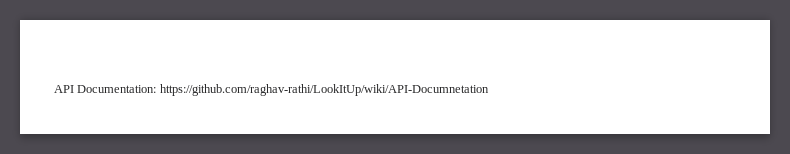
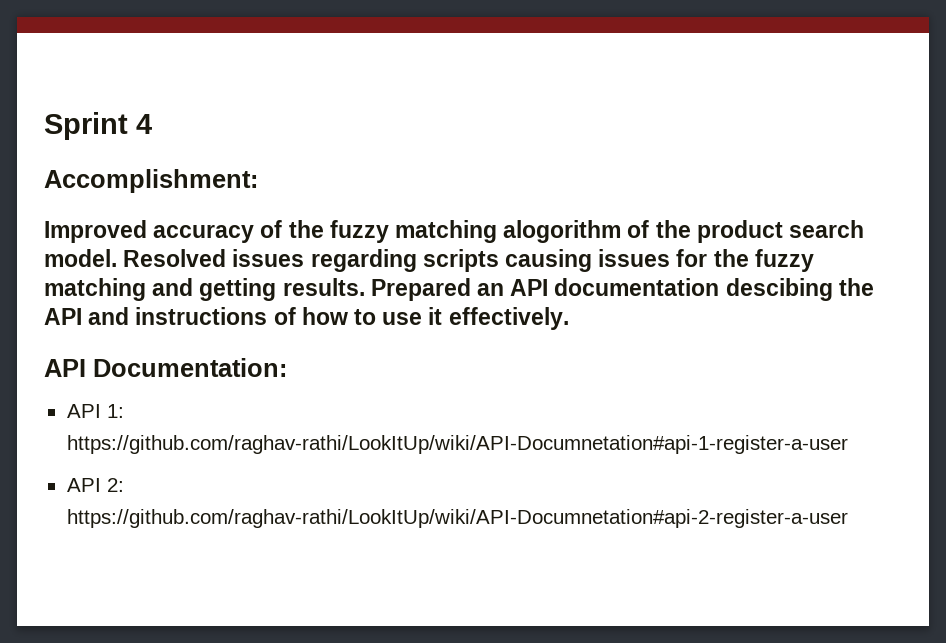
[54,84,489,96] API Documentation: https://github.com/raghav-rathi/LookItUp/wiki/API-Documnetation -> [44,112,152,140] [44,169,258,193] [44,220,865,243] [44,249,814,272] [44,278,874,301] [44,307,569,330] [44,358,287,377] [66,404,124,418] [66,435,848,454] [66,478,124,492] [66,509,848,528] Sprint 4 // Accomplishment: // Improved accuracy of the fuzzy matching alogorithm of the product search model. Resolved issues regarding scripts causing issues for the fuzzy matching and getting results. Prepared an API documentation descibing the API and instructions of how to use it effectively. // API Documentation: // API 1: https://github.com/raghav-rathi/LookItUp/wiki/API-Documnetation#api-1-register-a-user // API 2: https://github.com/raghav-rathi/LookItUp/wiki/API-Documnetation#api-2-register-a-user

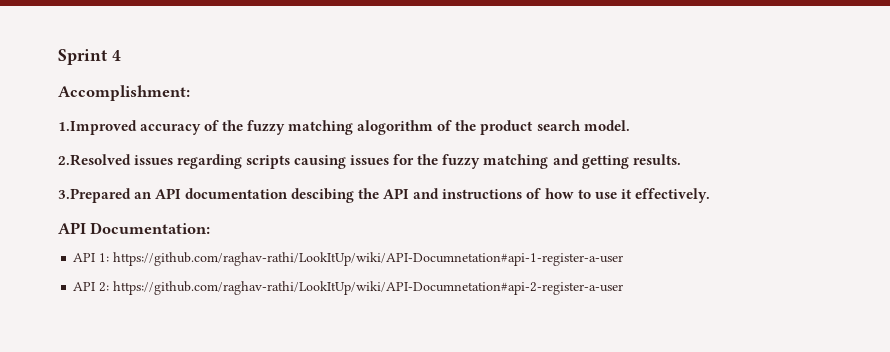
[44,220,147,243] Improved -> [58,120,137,135] 1.Improved
[123,249,227,267] Resolved -> [58,154,131,166] // 2.Resolved
[370,278,471,301] Prepared -> [58,188,131,203] // 3.Prepared

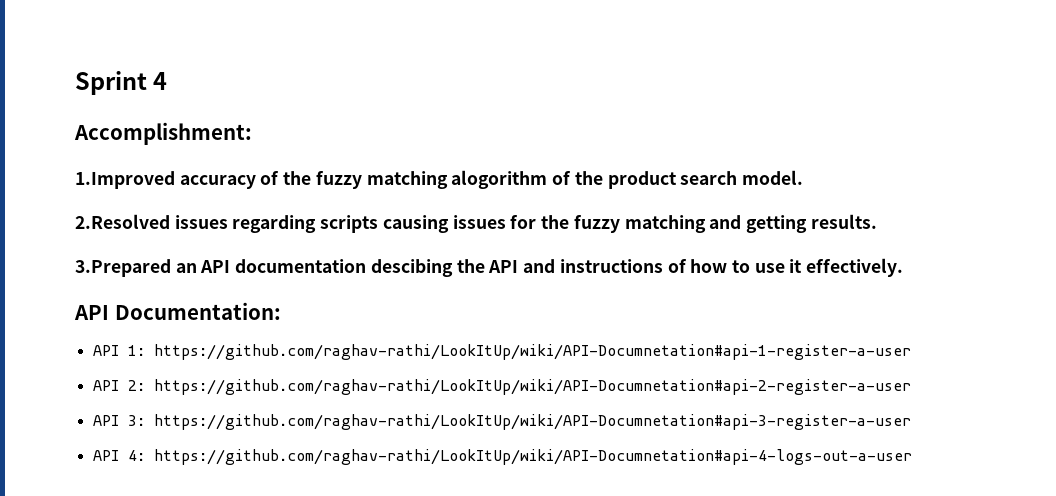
(624, 288) none -> [92,414,911,430] [92,449,912,465] // API 3: https://github.com/raghav-rathi/LookItUp/wiki/API-Documnetation#api-3-register-a-user // API 4: https://github.com/raghav-rathi/LookItUp/wiki/API-Documnetation#api-4-logs-out-a-user

